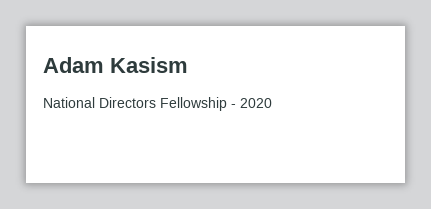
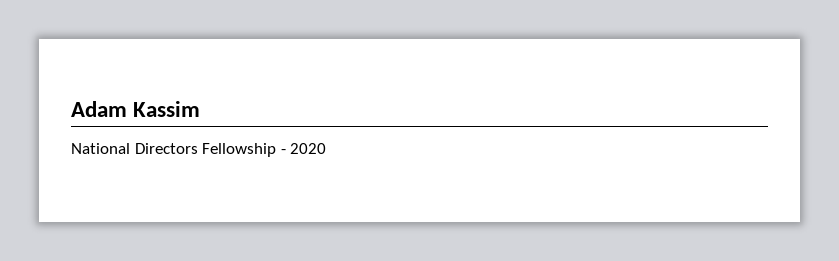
[110,57,188,73] Kasism -> [133,101,201,117] Kassim

